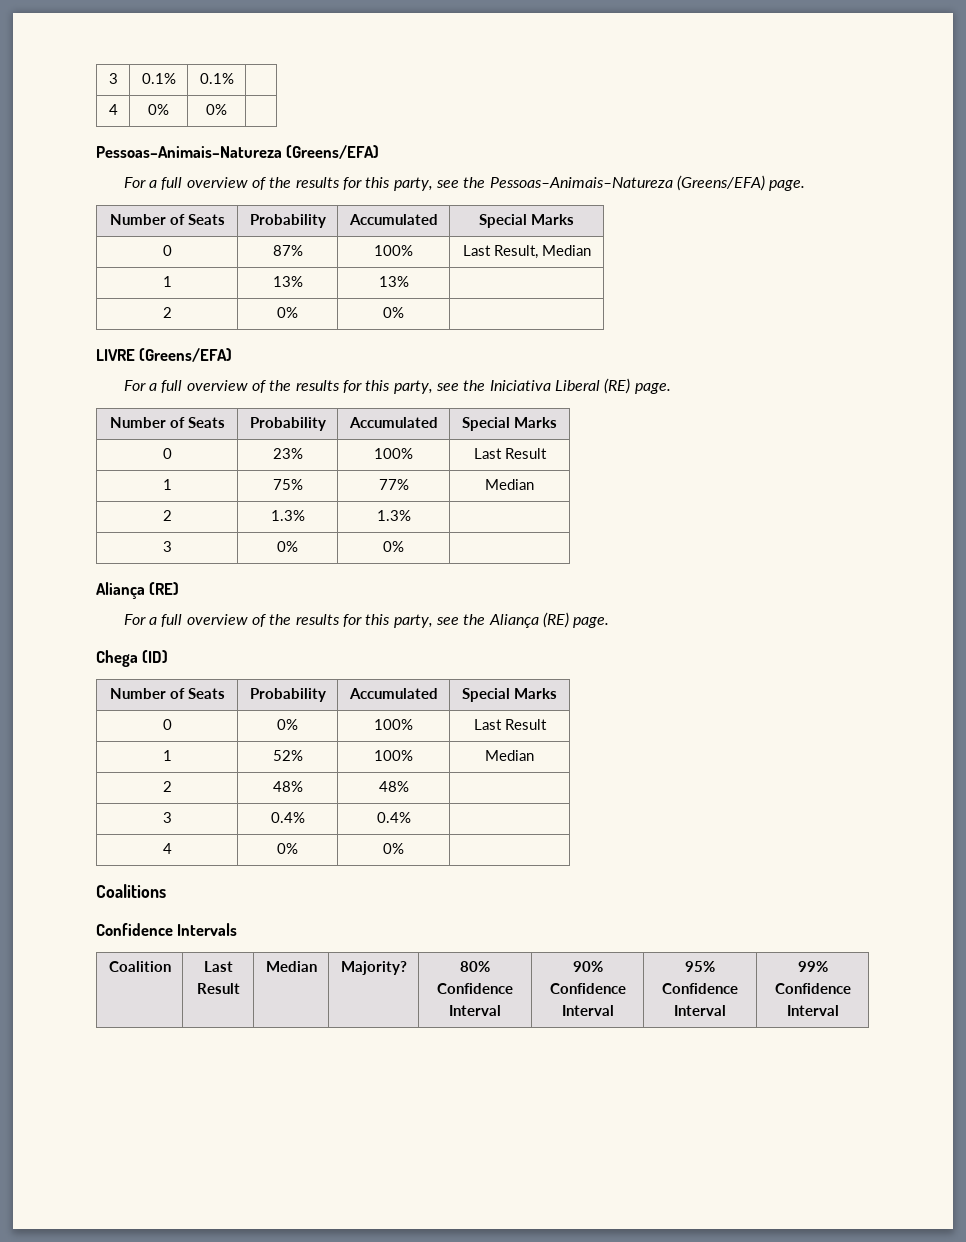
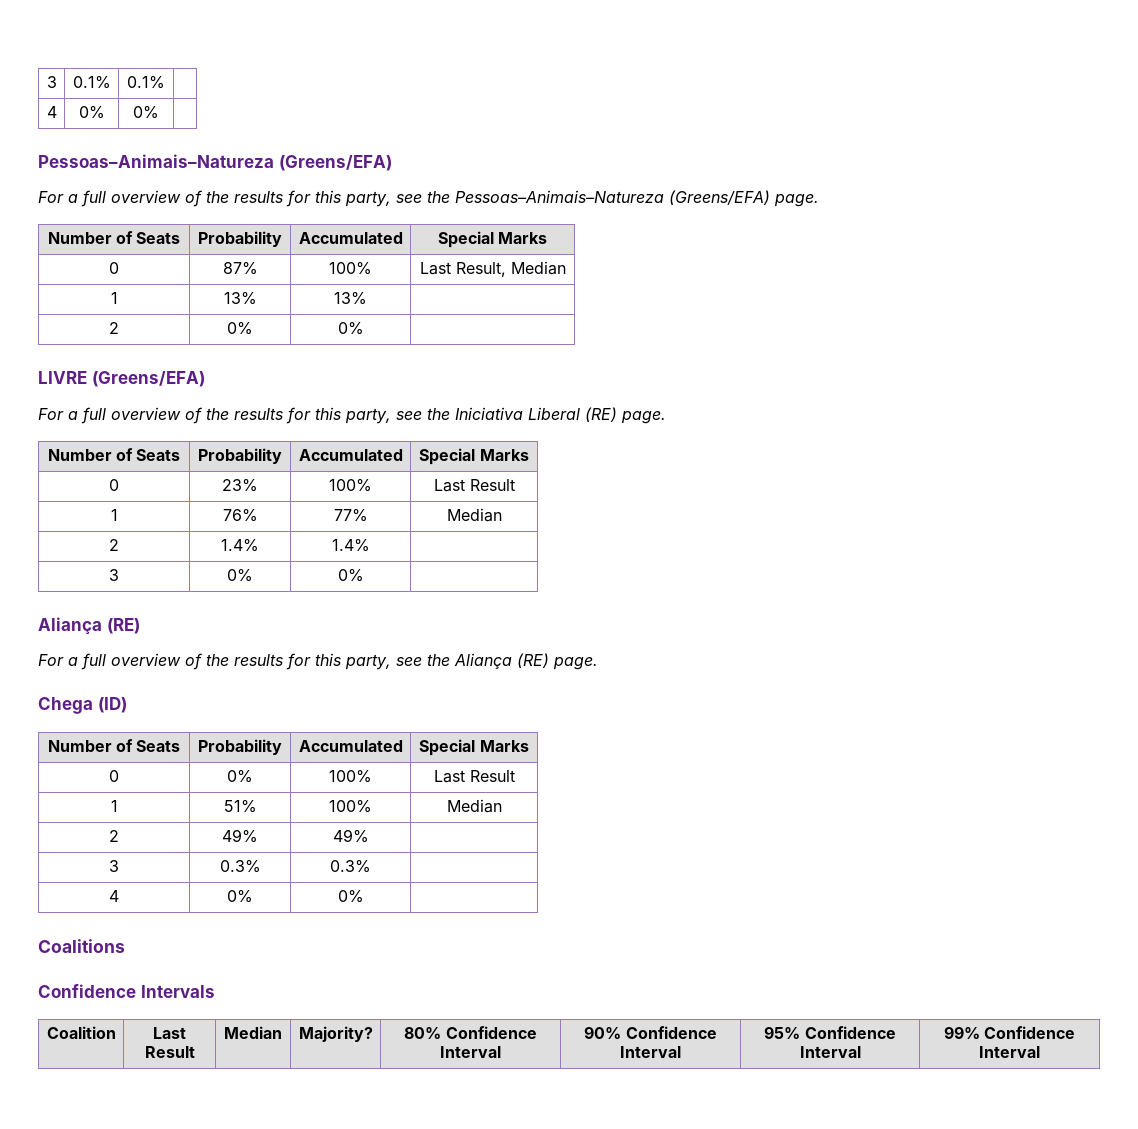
[272,479,303,490] 75% -> [222,509,258,522] 76%
[270,510,305,521] [376,510,411,521] 1.3% | 1.3% -> [221,539,259,552] [331,539,370,552] 1.4% | 1.4%
[272,750,303,761] 52% -> [223,800,257,813] 51%
[272,781,303,792] [378,781,409,792] [162,812,172,823] [270,812,305,823] [376,812,411,823] 48% | 48% | // 3 | 0.4% | 0.4% -> [222,829,258,843] [332,829,369,843] [109,860,119,872] [219,860,261,873] [330,860,371,873] 49% | 49% | // 3 | 0.3% | 0.3%

